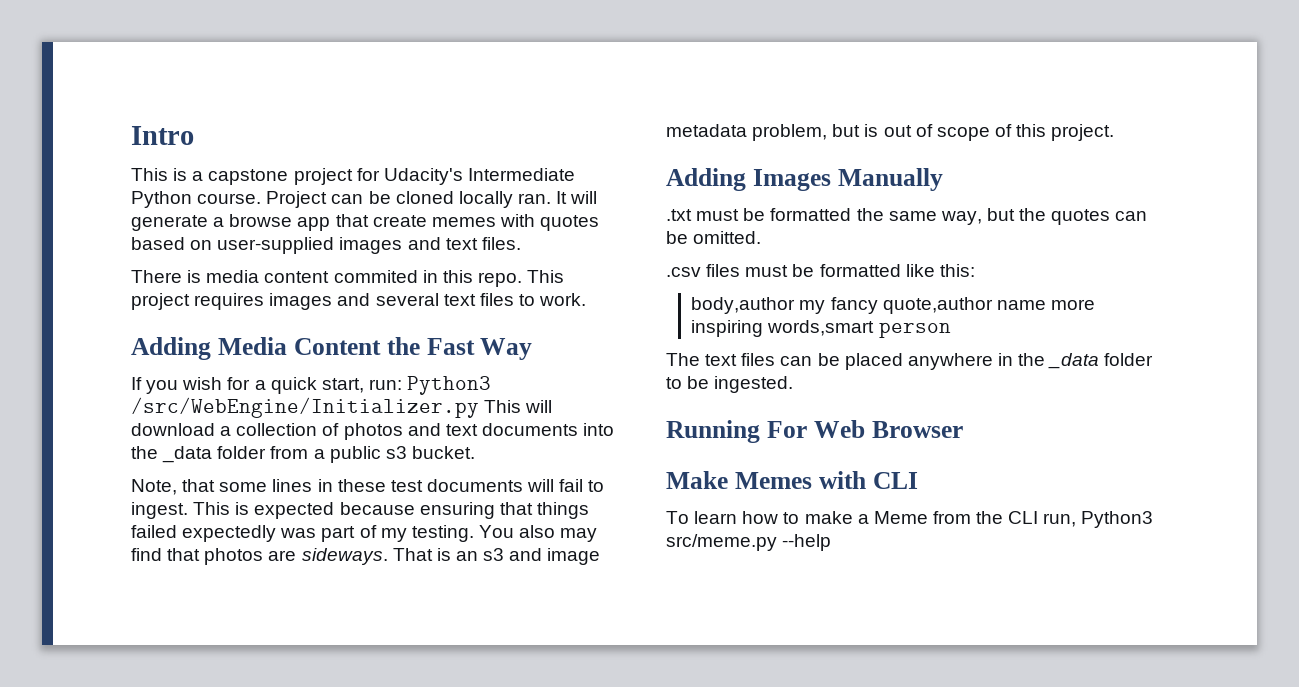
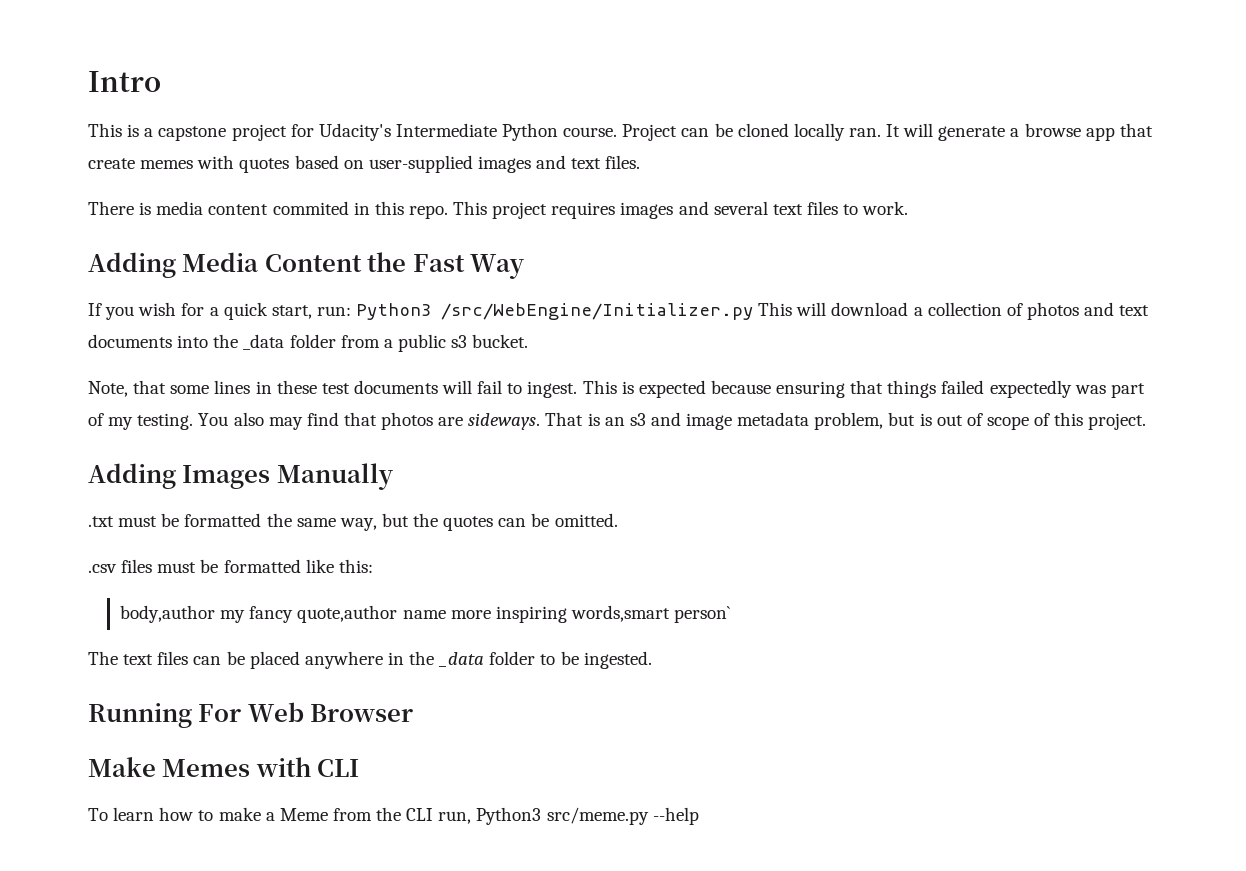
[878,322,951,338] person -> [674,606,731,623] person`

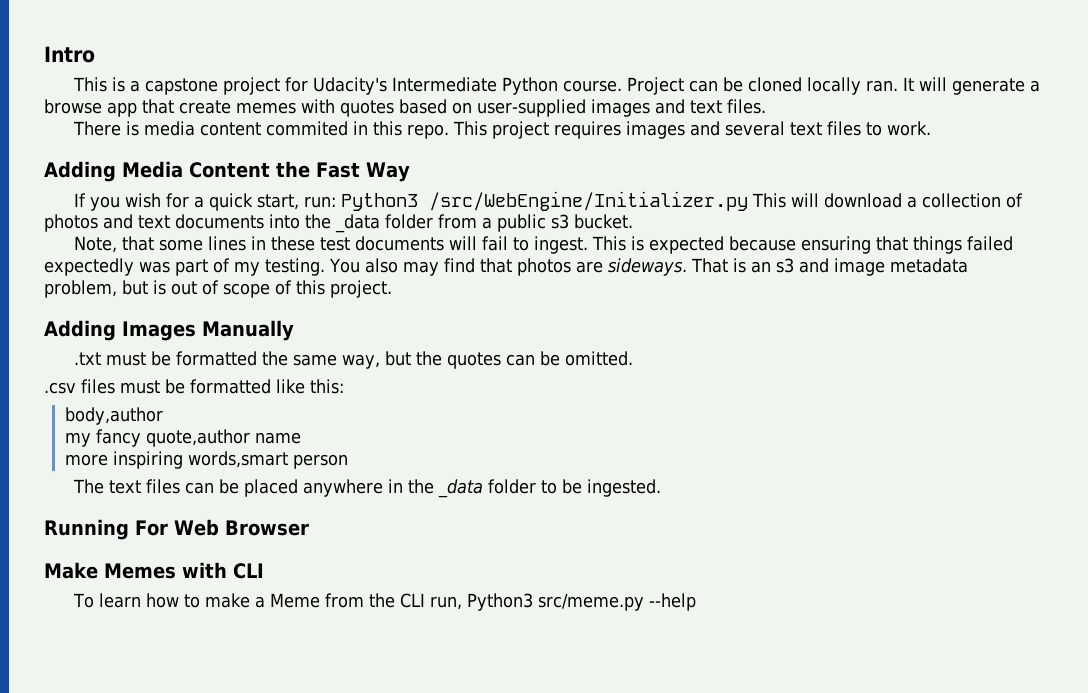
(215, 614) none -> (163, 416) //
(446, 614) none -> (301, 438) //
[674,606,731,623] person` -> [292,454,348,469] person

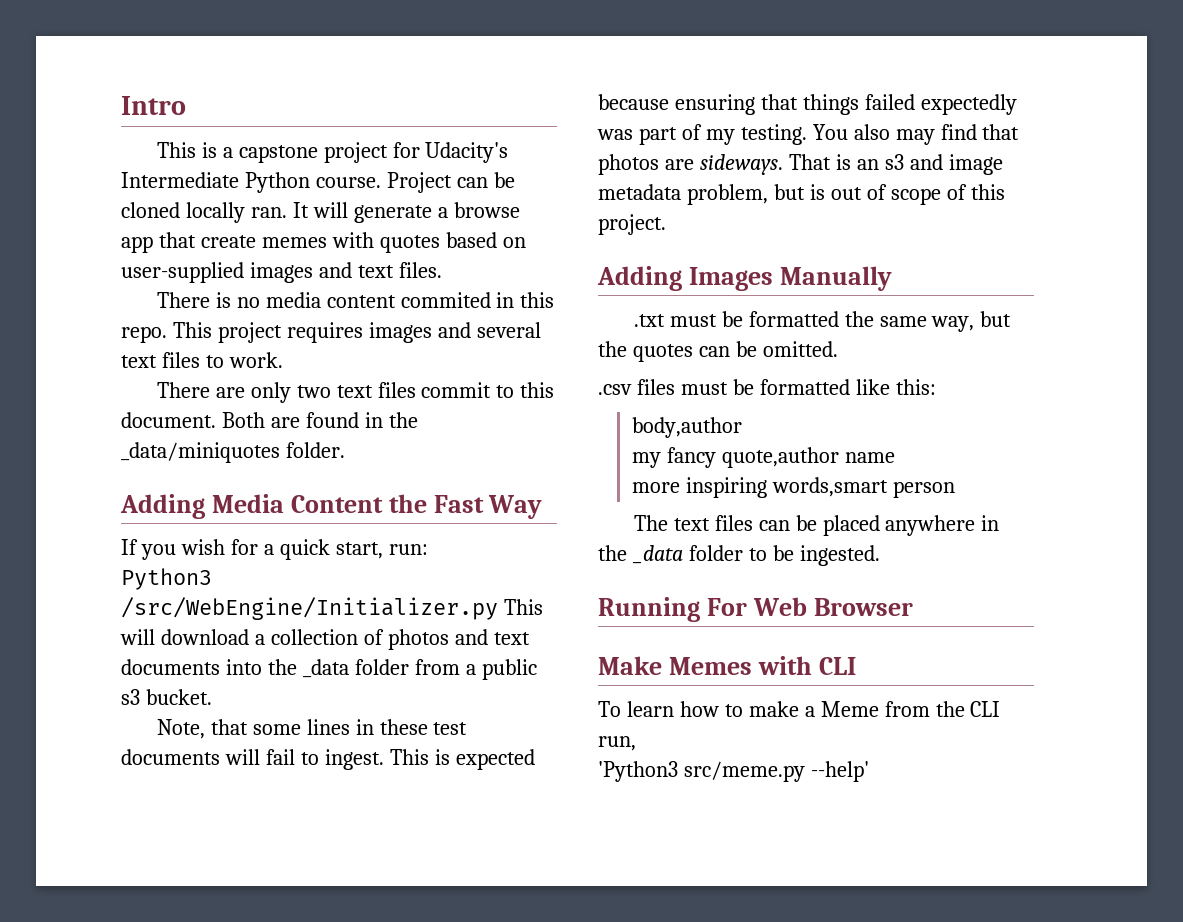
(139, 128) none -> [236,297,260,308] no
(931, 128) none -> [156,382,555,403] [121,412,418,428] [121,442,345,463] // There are only two text files commit to this document. Both are found in the _data/miniquotes folder.
(336, 202) none -> (428, 549) //
[466,593,696,611] Python3 src/meme.py --help -> [598,761,869,782] // 'Python3 src/meme.py --help'

